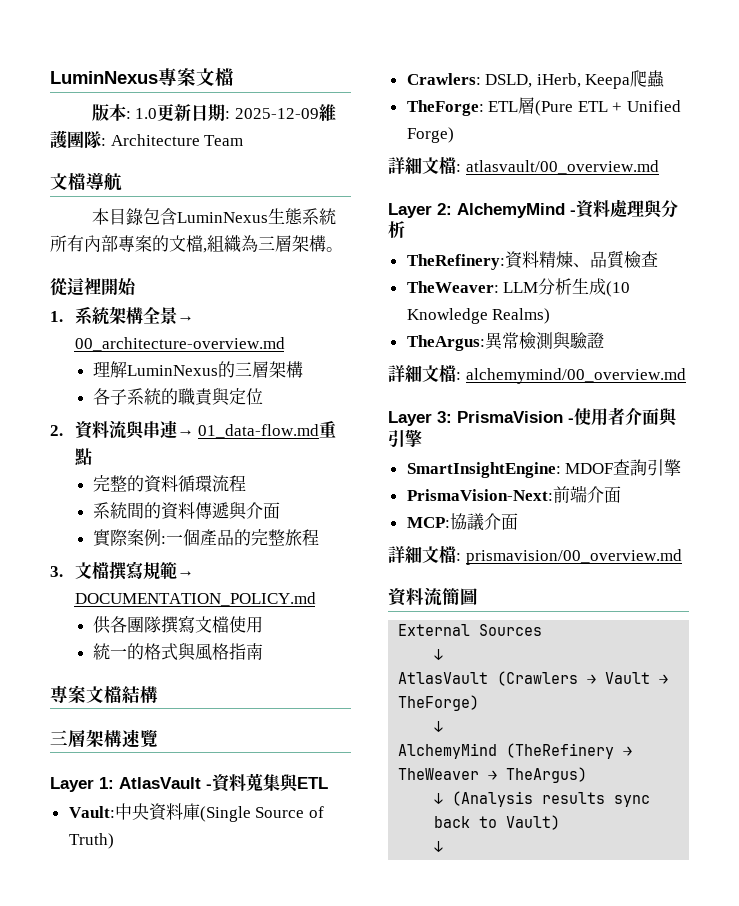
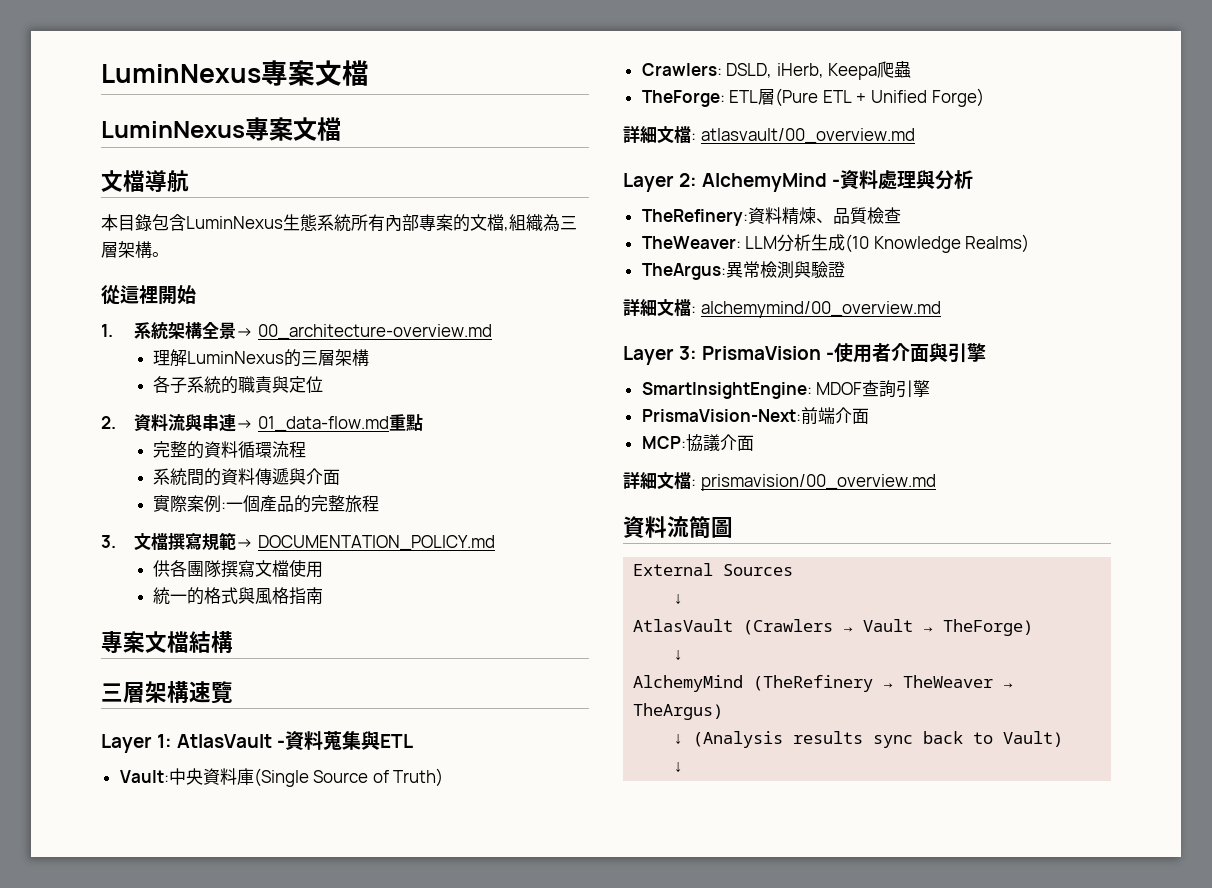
[50,68,234,86] [91,104,336,121] [50,130,244,149] LuminNexus專案文檔 // 版本: 1.0更新日期: 2025-12-09維護團隊: Architecture Team -> [101,60,369,86] [101,117,341,141] LuminNexus專案文檔 // LuminNexus專案文檔

